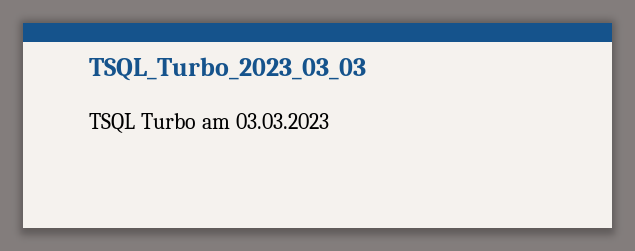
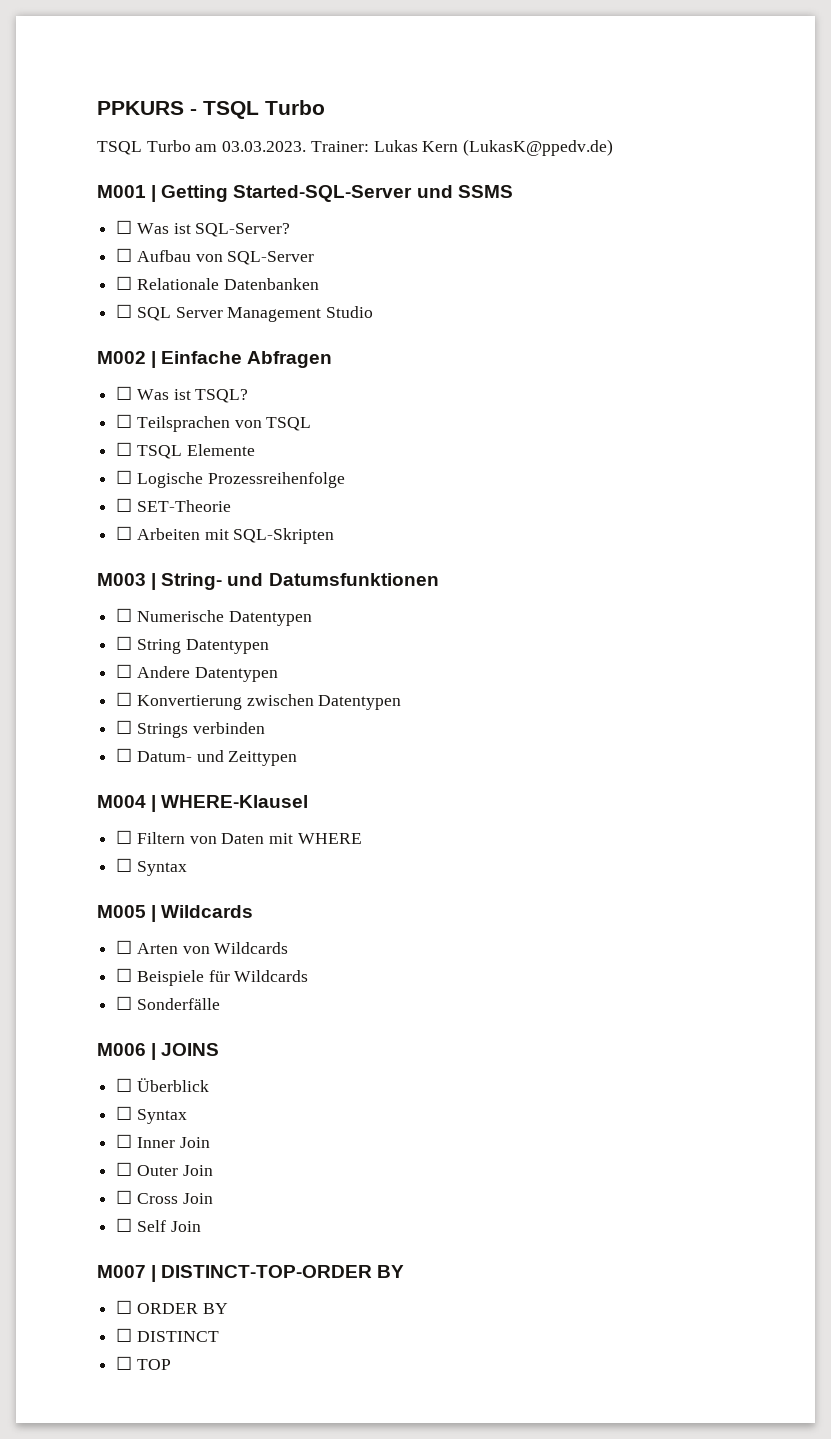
[89,57,366,81] TSQL_Turbo_2023_03_03 -> [97,100,325,119] PPKURS - TSQL Turbo
[235,113,329,129] 03.03.2023 -> [222,139,614,156] [97,185,513,202] [116,220,291,237] [116,248,315,265] [116,276,319,290] [116,304,374,322] [97,351,333,368] [116,386,249,403] [116,414,312,432] [116,442,255,459] [116,470,345,488] [116,498,231,512] [116,526,335,544] [97,573,439,590] [116,608,312,626] [116,636,269,654] [116,664,278,682] [116,692,402,710] [116,720,265,738] [116,748,298,766] [97,795,309,812] [116,830,362,844] [116,858,187,876] [97,905,254,922] [116,940,289,954] [116,968,309,986] [116,996,220,1010] [97,1043,220,1060] [116,1078,209,1092] [116,1106,187,1124] [116,1134,210,1148] [116,1162,213,1176] [116,1190,213,1204] [116,1218,201,1232] [97,1265,405,1282] [116,1300,228,1314] [116,1328,219,1342] [116,1356,171,1370] 03.03.2023. Trainer: Lukas Kern (LukasK@ppedv.de) // M001 | Getting Started-SQL-Server und SSMS // ☐ Was ist SQL-Server? // ☐ Aufbau von SQL-Server // ☐ Relationale Datenbanken // ☐ SQL Server Management Studio // M002 | Einfache Abfragen // ☐ Was ist TSQL? // ☐ Teilsprachen von TSQL // ☐ TSQL Elemente // ☐ Logische Prozessreihenfolge // ☐ SET-Theorie // ☐ Arbeiten mit SQL-Skripten // M003 | String- und Datumsfunktionen // ☐ Numerische Datentypen // ☐ String Datentypen // ☐ Andere Datentypen // ☐ Konvertierung zwischen Datentypen // ☐ Strings verbinden // ☐ Datum- und Zeittypen // M004 | WHERE-Klausel // ☐ Filtern von Daten mit WHERE // ☐ Syntax // M005 | Wildcards // ☐ Arten von Wildcards // ☐ Beispiele für Wildcards // ☐ Sonderfälle // M006 | JOINS // ☐ Überblick // ☐ Syntax // ☐ Inner Join // ☐ Outer Join // ☐ Cross Join // ☐ Self Join // M007 | DISTINCT-TOP-ORDER BY // ☐ ORDER BY // ☐ DISTINCT // ☐ TOP

